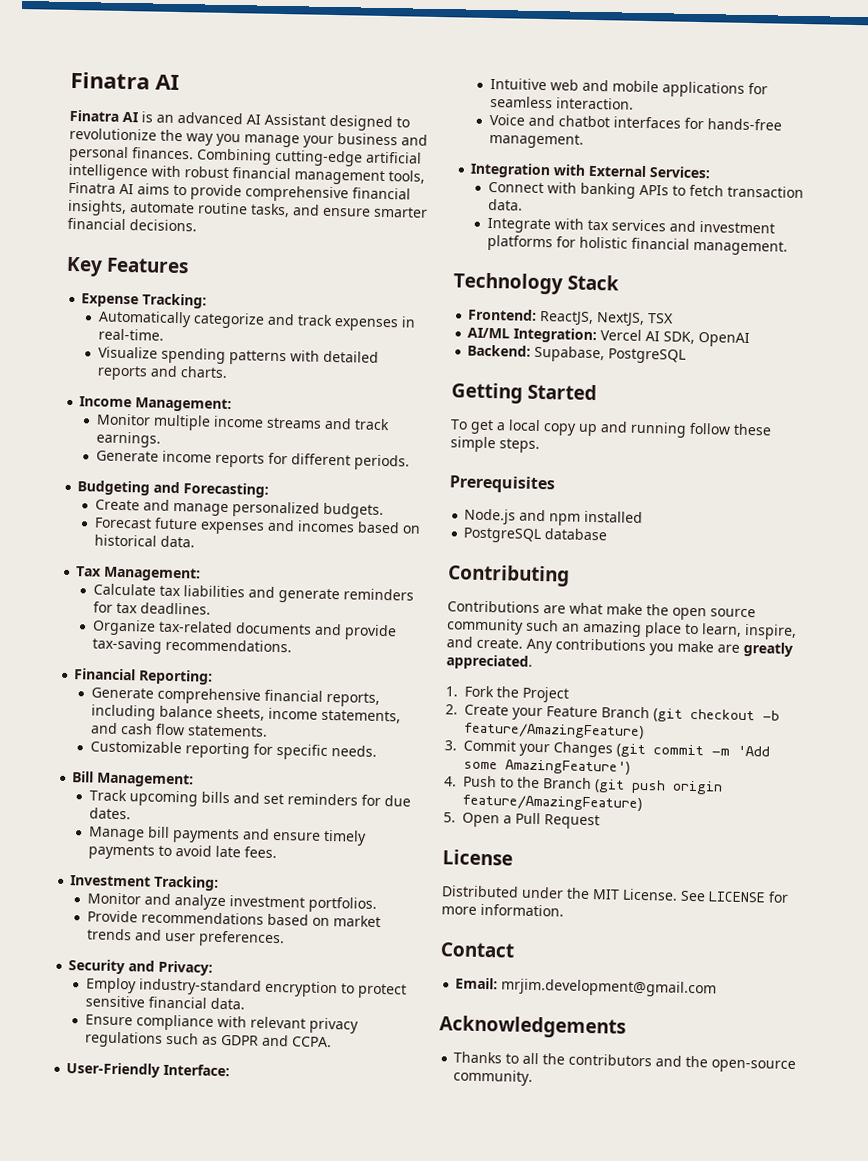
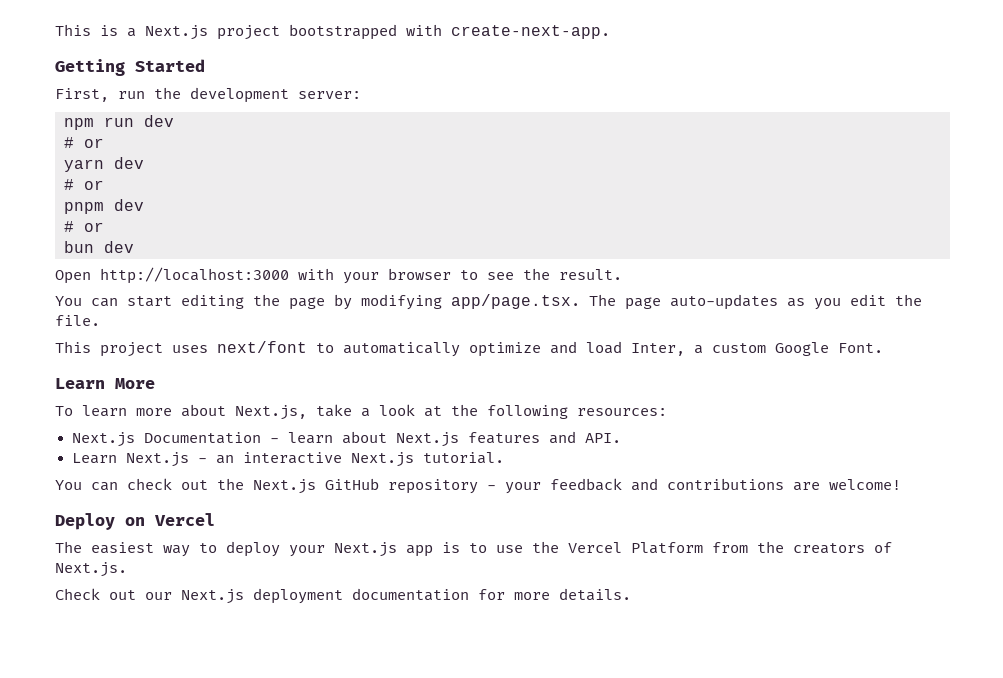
[70,71,180,91] [69,109,410,132] [69,127,428,148] [68,145,422,167] [68,163,425,185] [68,181,411,203] [67,199,428,218] [67,217,197,232] [66,256,190,277] [81,293,208,309] [97,310,416,332] [97,328,164,341] [97,346,379,366] [96,365,228,381] [79,396,233,413] [95,413,390,431] [95,431,161,448] [95,450,410,471] [77,480,270,498] [94,499,384,520] [93,517,421,535] [93,534,195,548] [76,566,202,582] [92,583,414,604] [92,601,211,615] [91,619,397,641] [91,637,292,654] [74,668,214,685] [90,687,380,707] [90,704,401,724] [90,722,268,737] [89,740,377,760] [72,771,195,788] [88,789,411,807] [88,807,131,820] [87,826,367,846] [87,844,277,860] [70,875,220,891] [86,892,377,913] [86,910,381,928] [86,928,285,948] [68,959,214,976] [85,977,407,999] [84,995,245,1010] [84,1014,359,1034] [83,1031,332,1048] [66,1062,231,1078] [489,77,768,98] [489,95,634,110] [488,113,782,131] [488,132,584,149] [470,162,711,179] [487,181,804,199] [487,198,523,211] [486,217,775,234] [486,234,788,256] [453,272,620,295] [468,308,675,328] [467,327,751,348] [467,344,687,364] [451,382,598,404] [450,419,772,438] [450,436,540,454] [449,475,556,494] [464,508,644,526] [463,527,609,544] [447,564,570,587] [447,600,756,621] [446,618,797,640] [446,636,793,657] [446,654,533,670] [445,685,569,703] [445,704,780,722] [464,722,644,740] [444,739,770,758] [463,759,630,775] [444,775,723,795] [462,794,642,812] [443,812,600,830] [442,849,513,866] [441,885,789,903] [441,903,564,917] [440,942,515,958] [455,977,718,998] [439,1015,626,1039] [453,1051,797,1074] [453,1069,534,1086] Finatra AI // Finatra AI is an advanced AI Assistant designed to revolutionize the way you manage your business and personal finances. Combining cutting-edge artificial intelligence with robust financial management tools, Finatra AI aims to provide comprehensive financial insights, automate routine tasks, and ensure smarter financial decisions. // Key Features // Expense Tracking: // Automatically categorize and track expenses in real-time. // Visualize spending patterns with detailed reports and charts. // Income Management: // Monitor multiple income streams and track earnings. // Generate income reports for different periods. // Budgeting and Forecasting: // Create and manage personalized budgets. // Forecast future expenses and incomes based on historical data. // Tax Management: // Calculate tax liabilities and generate reminders for tax deadlines. // Organize tax-related documents and provide tax-saving recommendations. // Financial Reporting: // Generate comprehensive financial reports, including balance sheets, income statements, and cash flow statements. // Customizable reporting for specific needs. // Bill Management: // Track upcoming bills and set reminders for due dates. // Manage bill payments and ensure timely payments to avoid late fees. // Investment Tracking: // Monitor and analyze investment portfolios. // Provide recommendations based on market trends and user preferences. // Security and Privacy: // Employ industry-standard encryption to protect sensitive financial data. // Ensure compliance with relevant privacy regulations such as GDPR and CCPA. // User-Friendly Interface: // Intuitive web and mobile applications for seamless interaction. // Voice and chatbot interfaces for hands-free management. // Integration with External Services: // Connect with banking APIs to fetch transaction data. // Integrate with tax services and investment platforms for holistic financial management. // Technology Stack // Frontend: ReactJS, NextJS, TSX // AI/ML Integration: Vercel AI SDK, OpenAI // Backend: Supabase, PostgreSQL // Getting Started // To get a local copy up and running follow these simple steps. // Prerequisites // Node.js and npm installed // PostgreSQL database // Contributing // Contributions are what make the open source community such an amazing place to learn, inspire, and create. Any contributions you make are greatly appreciated. // 1. Fork the Project // 2. Create your Feature Branch (git checkout -b feature/AmazingFeature) // 3. Commit your Changes (git commit -m 'Add some AmazingFeature') // 4. Push to the Branch (git push origin feature/AmazingFeature) // 5. Open a Pull Request // License // Distributed under the MIT License. See LICENSE for more information. // Contact // Email: mrjim.development@gmail.com // Acknowledgements // Thanks to all the contributors and the open-source community. -> [55,24,610,40] [55,59,205,76] [55,87,361,103] [64,115,174,130] [64,137,104,148] [64,157,144,172] [64,179,104,190] [64,199,144,214] [64,221,104,232] [64,241,134,253] [55,267,622,284] [55,294,922,310] [55,315,100,326] [55,341,883,357] [55,378,155,389] [55,404,667,420] [71,431,621,447] [71,452,504,467] [55,478,901,494] [55,513,215,530] [55,541,892,557] [55,562,127,577] [55,588,631,604] This is a Next.js project bootstrapped with create-next-app. // Getting Started // First, run the development server: // npm run dev // # or // yarn dev // # or // pnpm dev // # or // bun dev // Open http://localhost:3000 with your browser to see the result. // You can start editing the page by modifying app/page.tsx. The page auto-updates as you edit the file. // This project uses next/font to automatically optimize and load Inter, a custom Google Font. // Learn More // To learn more about Next.js, take a look at the following resources: // Next.js Documentation - learn about Next.js features and API. // Learn Next.js - an interactive Next.js tutorial. // You can check out the Next.js GitHub repository - your feedback and contributions are welcome! // Deploy on Vercel // The easiest way to deploy your Next.js app is to use the Vercel Platform from the creators of Next.js. // Check out our Next.js deployment documentation for more details.

